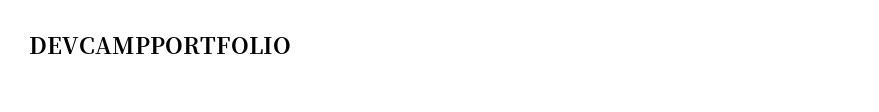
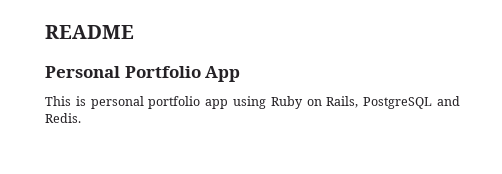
[29,37,291,54] DEVCAMPPORTFOLIO -> [45,25,134,39] [45,66,241,82] [45,96,461,109] [45,113,81,123] README // Personal Portfolio App // This is personal portfolio app using Ruby on Rails, PostgreSQL and Redis.

